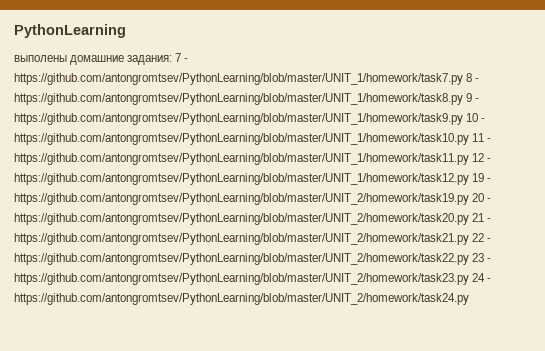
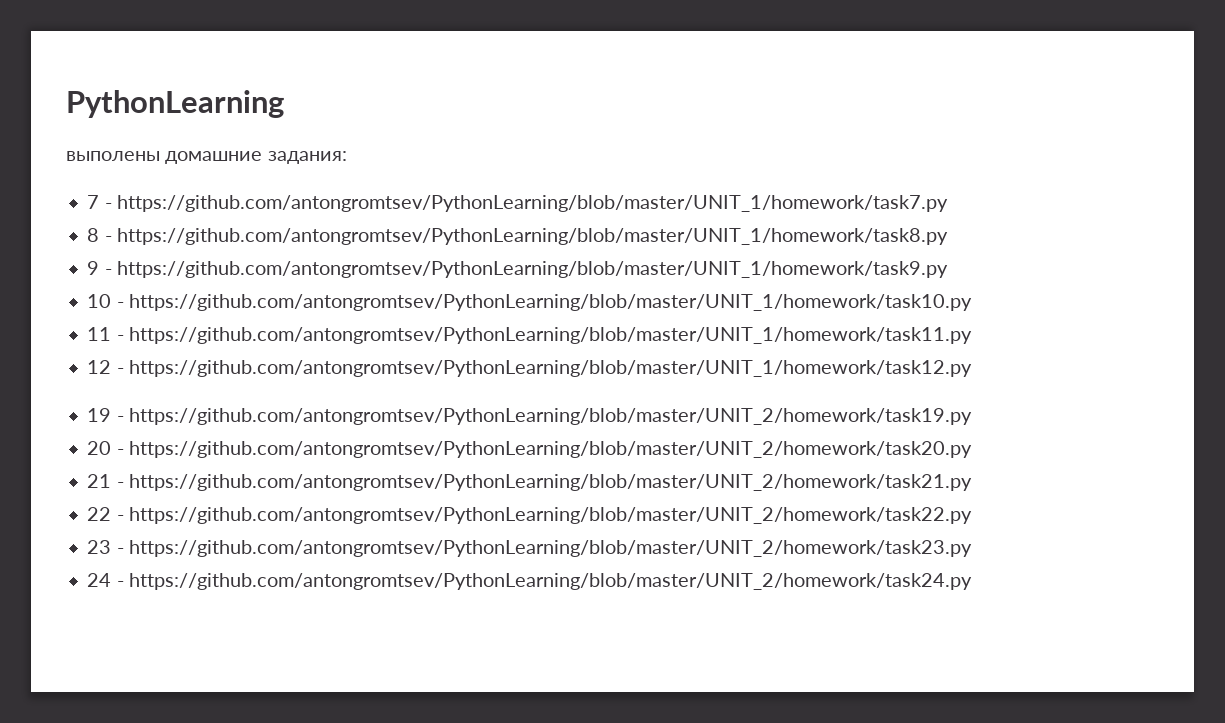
(173, 60) none -> (347, 157) //
(463, 79) none -> (948, 203) //
(463, 99) none -> (948, 236) //
(463, 119) none -> (948, 269) //
(469, 139) none -> (972, 302) //
(469, 159) none -> (972, 335) //
(469, 179) none -> (972, 368) //
(469, 199) none -> (972, 416) //
(469, 219) none -> (972, 449) //
(469, 239) none -> (972, 482) //
(469, 259) none -> (972, 515) //
(469, 279) none -> (972, 548) //

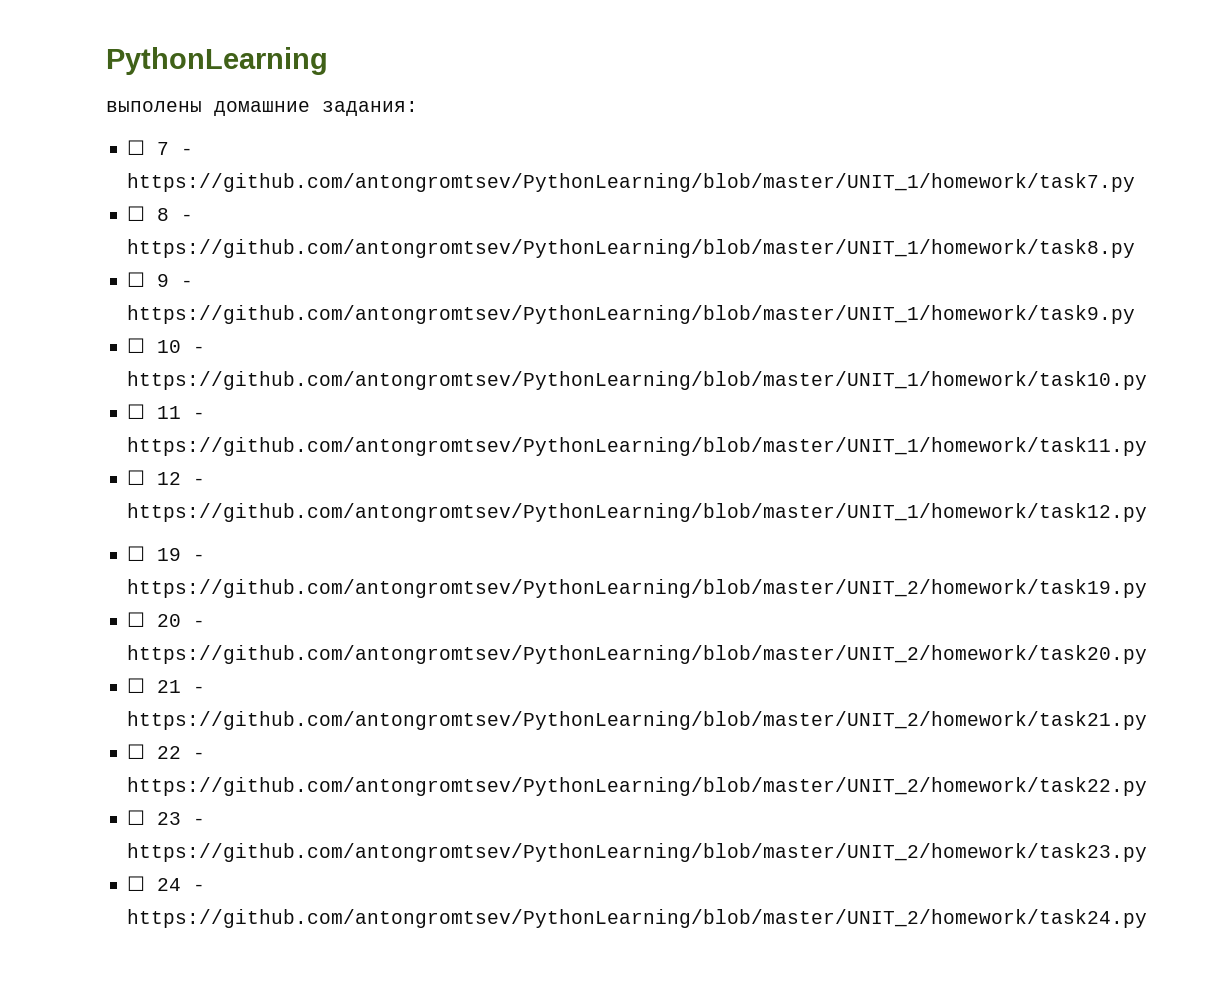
(347, 157) none -> [127,140,146,155] ☐
(948, 203) none -> [127,206,146,221] ☐
(948, 236) none -> [127,272,146,287] ☐
(948, 269) none -> [127,338,146,353] ☐
(972, 302) none -> [127,404,146,419] ☐
(972, 335) none -> [127,470,146,485] ☐
(972, 368) none -> [127,546,146,561] ☐
(972, 416) none -> [127,612,146,627] ☐
(972, 449) none -> [127,678,146,693] ☐
(972, 482) none -> [127,744,146,759] ☐
(972, 515) none -> [127,810,146,825] ☐
(972, 548) none -> [127,876,146,891] ☐

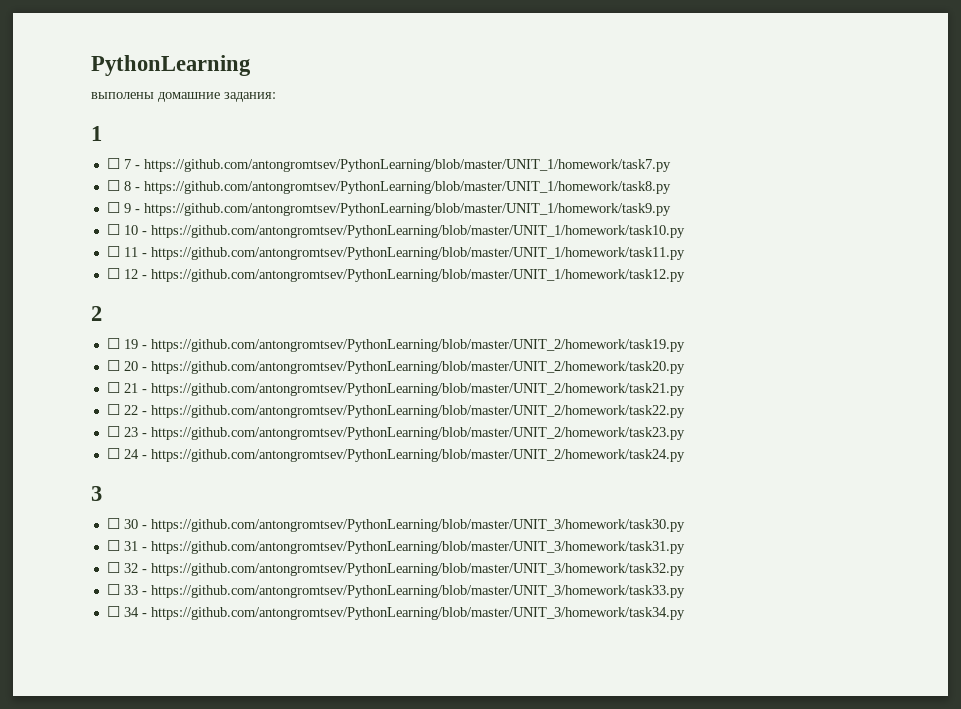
(418, 108) none -> [91,126,102,141] // 1
(1148, 512) none -> [91,306,102,321] // 2
(1148, 918) none -> [91,486,102,501] [106,518,685,532] [106,540,685,554] [106,562,685,576] [106,584,685,598] [106,606,685,620] // 3 // ☐ 30 - https://github.com/antongromtsev/PythonLearning/blob/master/UNIT_3/homework/task30.py // ☐ 31 - https://github.com/antongromtsev/PythonLearning/blob/master/UNIT_3/homework/task31.py // ☐ 32 - https://github.com/antongromtsev/PythonLearning/blob/master/UNIT_3/homework/task32.py // ☐ 33 - https://github.com/antongromtsev/PythonLearning/blob/master/UNIT_3/homework/task33.py // ☐ 34 - https://github.com/antongromtsev/PythonLearning/blob/master/UNIT_3/homework/task34.py

